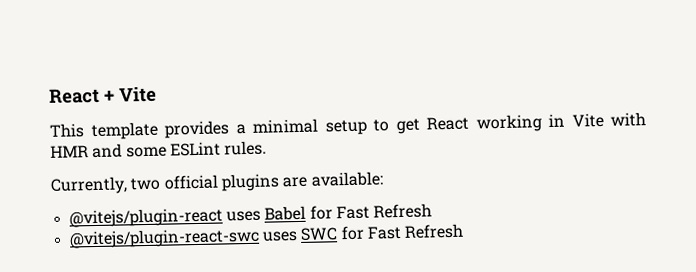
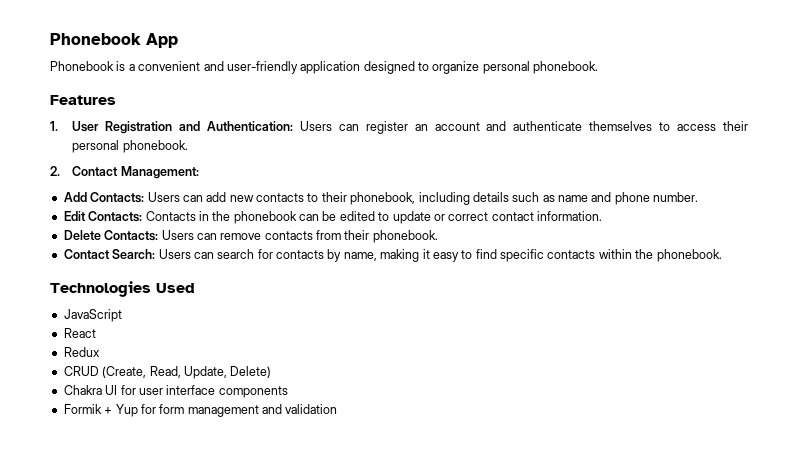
[49,85,157,104] [49,112,646,141] [50,140,268,159] [50,171,383,195] [68,203,433,228] [68,223,465,249] React + Vite // This template provides a minimal setup to get React working in Vite with HMR and some ESLint rules. // Currently, two official plugins are available: // @vitejs/plugin-react uses Babel for Fast Refresh // @vitejs/plugin-react-swc uses SWC for Fast Refresh -> [50,33,178,48] [50,61,599,74] [50,95,116,105] [50,121,748,134] [72,140,188,153] [50,166,199,179] [63,192,699,205] [63,211,602,224] [63,230,438,243] [63,249,722,262] [50,281,195,297] [63,309,122,322] [63,328,96,338] [63,347,100,357] [63,366,272,379] [63,385,288,398] [63,404,338,417] Phonebook App // Phonebook is a convenient and user-friendly application designed to organize personal phonebook. // Features // 1. User Registration and Authentication: Users can register an account and authenticate themselves to access their personal phonebook. // 2. Contact Management: // Add Contacts: Users can add new contacts to their phonebook, including details such as name and phone number. // Edit Contacts: Contacts in the phonebook can be edited to update or correct contact information. // Delete Contacts: Users can remove contacts from their phonebook. // Contact Search: Users can search for contacts by name, making it easy to find specific contacts within the phonebook. // Technologies Used // JavaScript // React // Redux // CRUD (Create, Read, Update, Delete) // Chakra UI for user interface components // Formik + Yup for form management and validation

